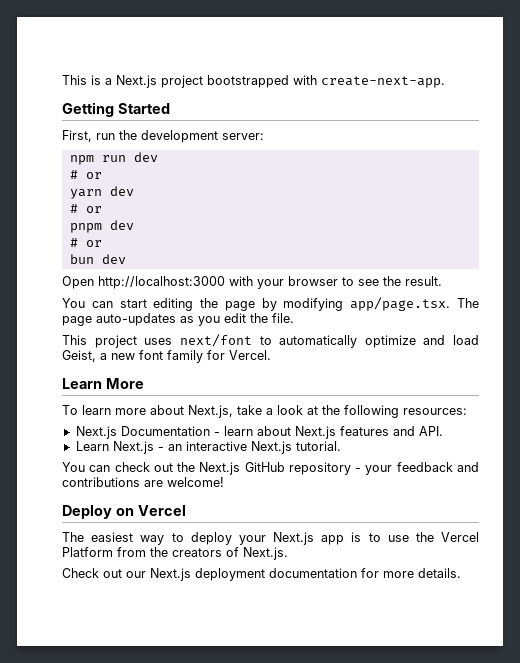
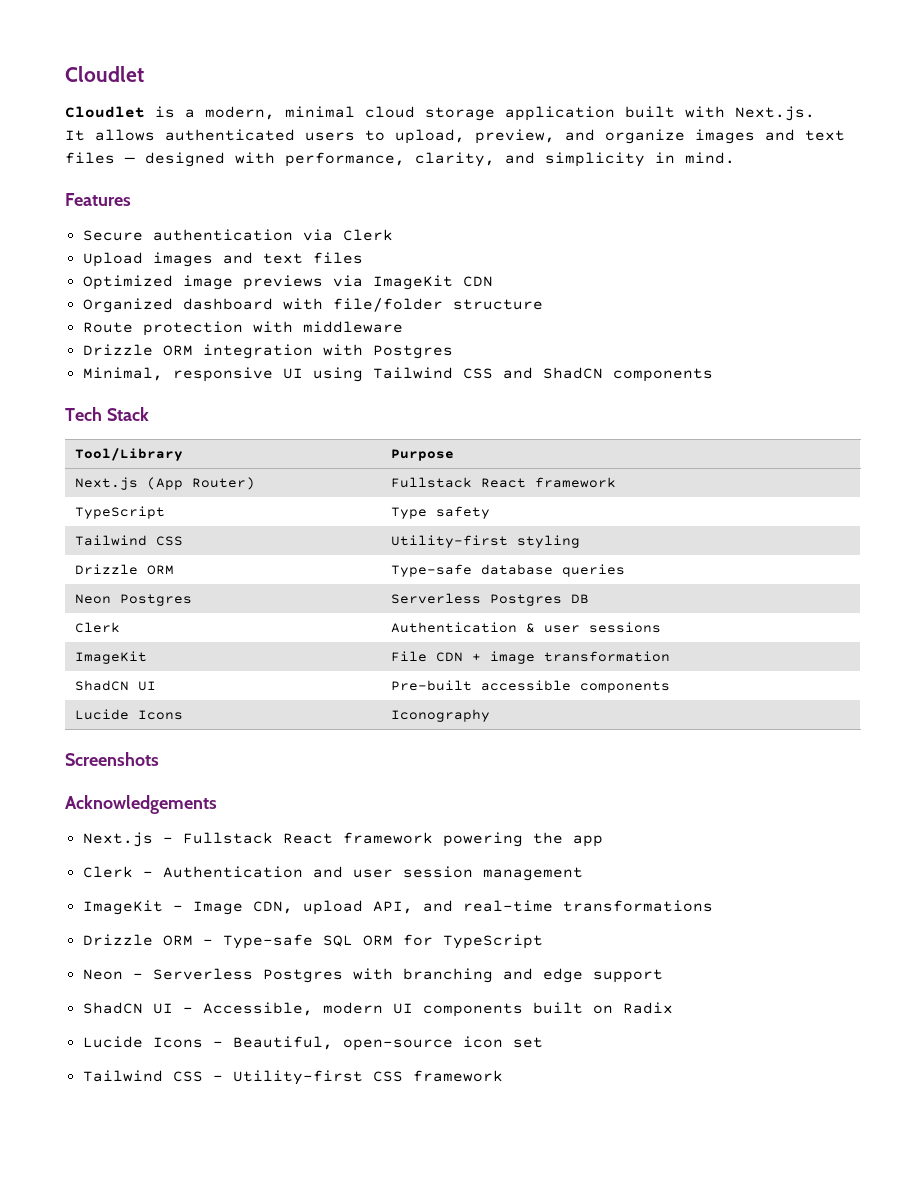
[62,75,445,88] [62,102,170,117] [62,130,264,143] [69,152,158,165] [69,170,102,179] [69,186,134,199] [69,204,102,213] [69,220,134,233] [69,238,102,247] [69,254,126,264] [62,276,442,289] [62,297,479,311] [62,313,294,326] [62,334,479,348] [62,350,271,363] [62,378,144,389] [62,405,467,418] [75,426,443,439] [75,441,341,454] [62,462,479,475] [62,477,224,487] [62,505,186,519] [62,532,480,545] [62,547,288,560] [62,568,461,581] This is a Next.js project bootstrapped with create-next-app. // Getting Started // First, run the development server: // npm run dev // # or // yarn dev // # or // pnpm dev // # or // bun dev // Open http://localhost:3000 with your browser to see the result. // You can start editing the page by modifying app/page.tsx. The page auto-updates as you edit the file. // This project uses next/font to automatically optimize and load Geist, a new font family for Vercel. // Learn More // To learn more about Next.js, take a look at the following resources: // Next.js Documentation - learn about Next.js features and API. // Learn Next.js - an interactive Next.js tutorial. // You can check out the Next.js GitHub repository - your feedback and contributions are welcome! // Deploy on Vercel // The easiest way to deploy your Next.js app is to use the Vercel Platform from the creators of Next.js. // Check out our Next.js deployment documentation for more details. -> [65,66,144,82] [65,106,815,121] [65,129,845,144] [65,152,735,167] [65,193,131,206] [82,229,393,241] [82,252,363,267] [82,275,493,290] [82,298,543,313] [82,321,403,336] [82,344,453,359] [82,367,713,382] [65,407,149,421] [74,448,183,461] [390,449,454,461] [74,477,255,490] [390,477,616,488] [74,506,165,519] [390,506,490,519] [74,535,183,546] [390,535,580,548] [74,564,174,575] [390,564,625,577] [74,594,192,606] [390,593,589,606] [74,622,120,633] [390,622,661,633] [74,651,147,664] [390,651,670,664] [74,680,156,691] [390,680,670,693] [74,709,183,720] [390,709,490,722] [65,752,159,766] [65,795,217,814] [82,832,603,847] [82,866,583,881] [82,900,713,915] [82,934,543,949] [82,968,663,983] [82,1002,673,1017] [82,1036,543,1051] [82,1070,503,1085] Cloudlet // Cloudlet is a modern, minimal cloud storage application built with Next.js. // It allows authenticated users to upload, preview, and organize images and text files — designed with performance, clarity, and simplicity in mind. // Features // Secure authentication via Clerk // Upload images and text files // Optimized image previews via ImageKit CDN // Organized dashboard with file/folder structure // Route protection with middleware // Drizzle ORM integration with Postgres // Minimal, responsive UI using Tailwind CSS and ShadCN components // Tech Stack // Tool/Library | Purpose // Next.js (App Router) | Fullstack React framework // TypeScript | Type safety // Tailwind CSS | Utility-first styling // Drizzle ORM | Type-safe database queries // Neon Postgres | Serverless Postgres DB // Clerk | Authentication & user sessions // ImageKit | File CDN + image transformation // ShadCN UI | Pre-built accessible components // Lucide Icons | Iconography // Screenshots // Acknowledgements // Next.js – Fullstack React framework powering the app // Clerk – Authentication and user session management // ImageKit – Image CDN, upload API, and real-time transformations // Drizzle ORM – Type-safe SQL ORM for TypeScript // Neon – Serverless Postgres with branching and edge support // ShadCN UI – Accessible, modern UI components built on Radix // Lucide Icons – Beautiful, open-source icon set // Tailwind CSS – Utility-first CSS framework

